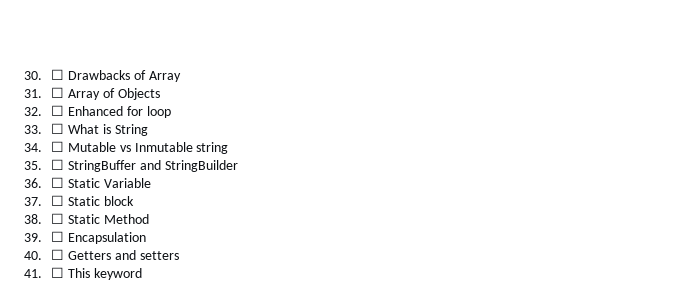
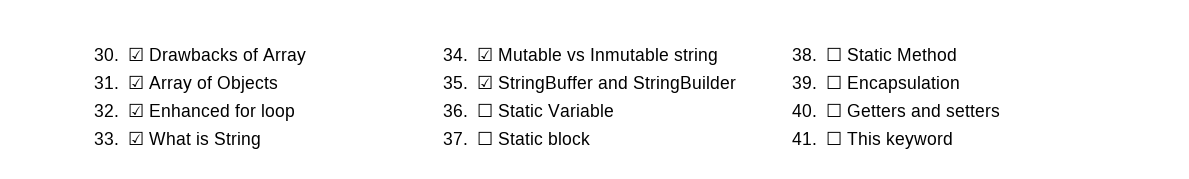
[51,69,65,80] ☐ -> [127,47,144,61] ☑
[51,87,65,98] ☐ -> [127,75,144,89] ☑
[51,105,65,116] ☐ -> [127,103,144,117] ☑
[51,123,65,134] ☐ -> [127,131,144,145] ☑
[51,141,65,152] ☐ -> [476,47,493,61] ☑
[51,159,65,170] ☐ -> [476,75,493,89] ☑

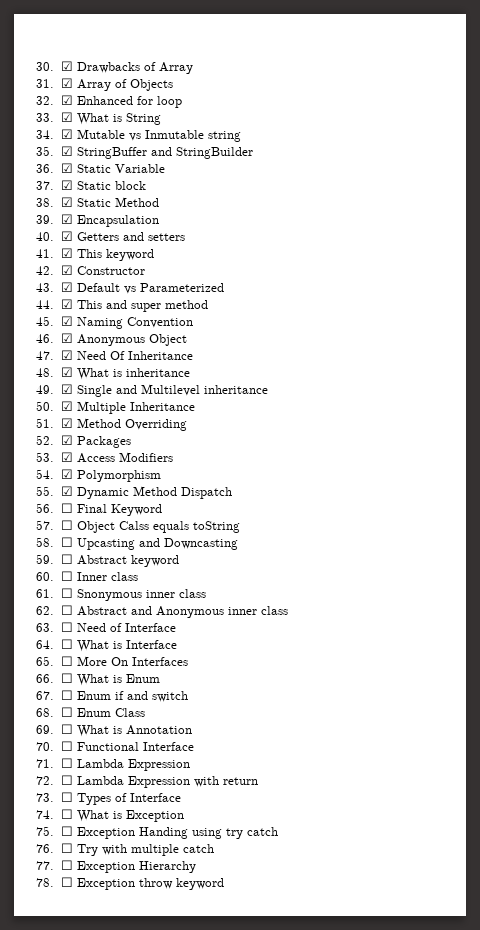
[476,103,493,117] ☐ -> [60,163,73,173] ☑
[476,131,493,145] ☐ -> [60,180,73,190] ☑
[825,47,842,61] ☐ -> [60,197,73,207] ☑
[825,75,842,89] ☐ -> [60,214,73,224] ☑
[825,103,842,117] ☐ -> [60,231,73,241] ☑
[825,131,842,145] ☐ -> [60,248,73,258] ☑
(953, 140) none -> [36,265,145,275] [36,282,224,294] [36,299,208,312] [36,316,193,329] [36,333,187,346] [36,350,193,360] [36,367,190,380] [36,384,268,397] [36,401,195,414] [36,418,187,431] [36,435,131,448] [36,452,173,463] [36,469,161,482] [36,486,232,499] [36,503,162,516] [36,520,240,533] [36,537,238,550] [36,554,179,567] [36,571,138,581] [36,588,206,601] [36,605,288,618] [36,622,176,632] [36,639,177,652] [36,656,188,666] [36,673,160,686] [36,690,188,702] [36,707,145,717] [36,724,192,737] [36,741,194,751] [36,758,190,771] [36,775,258,788] [36,792,181,805] [36,809,184,822] [36,826,278,839] [36,843,214,856] [36,860,196,873] [36,877,224,890] // 42. ☑ Constructor // 43. ☑ Default vs Parameterized // 44. ☑ This and super method // 45. ☑ Naming Convention // 46. ☑ Anonymous Object // 47. ☑ Need Of Inheritance // 48. ☑ What is inheritance // 49. ☑ Single and Multilevel inheritance // 50. ☑ Multiple Inheritance // 51. ☑ Method Overriding // 52. ☑ Packages // 53. ☑ Access Modifiers // 54. ☑ Polymorphism // 55. ☑ Dynamic Method Dispatch // 56. ☐ Final Keyword // 57. ☐ Object Calss equals toString // 58. ☐ Upcasting and Downcasting // 59. ☐ Abstract keyword // 60. ☐ Inner class // 61. ☐ Snonymous inner class // 62. ☐ Abstract and Anonymous inner class // 63. ☐ Need of Interface // 64. ☐ What is Interface // 65. ☐ More On Interfaces // 66. ☐ What is Enum // 67. ☐ Enum if and switch // 68. ☐ Enum Class // 69. ☐ What is Annotation // 70. ☐ Functional Interface // 71. ☐ Lambda Expression // 72. ☐ Lambda Expression with return // 73. ☐ Types of Interface // 74. ☐ What is Exception // 75. ☐ Exception Handing using try catch // 76. ☐ Try with multiple catch // 77. ☐ Exception Hierarchy // 78. ☐ Exception throw keyword

